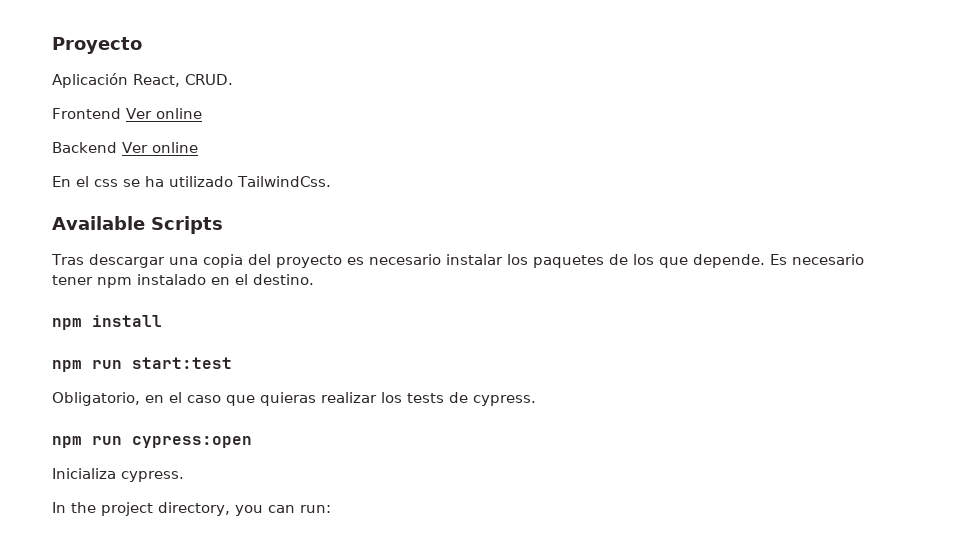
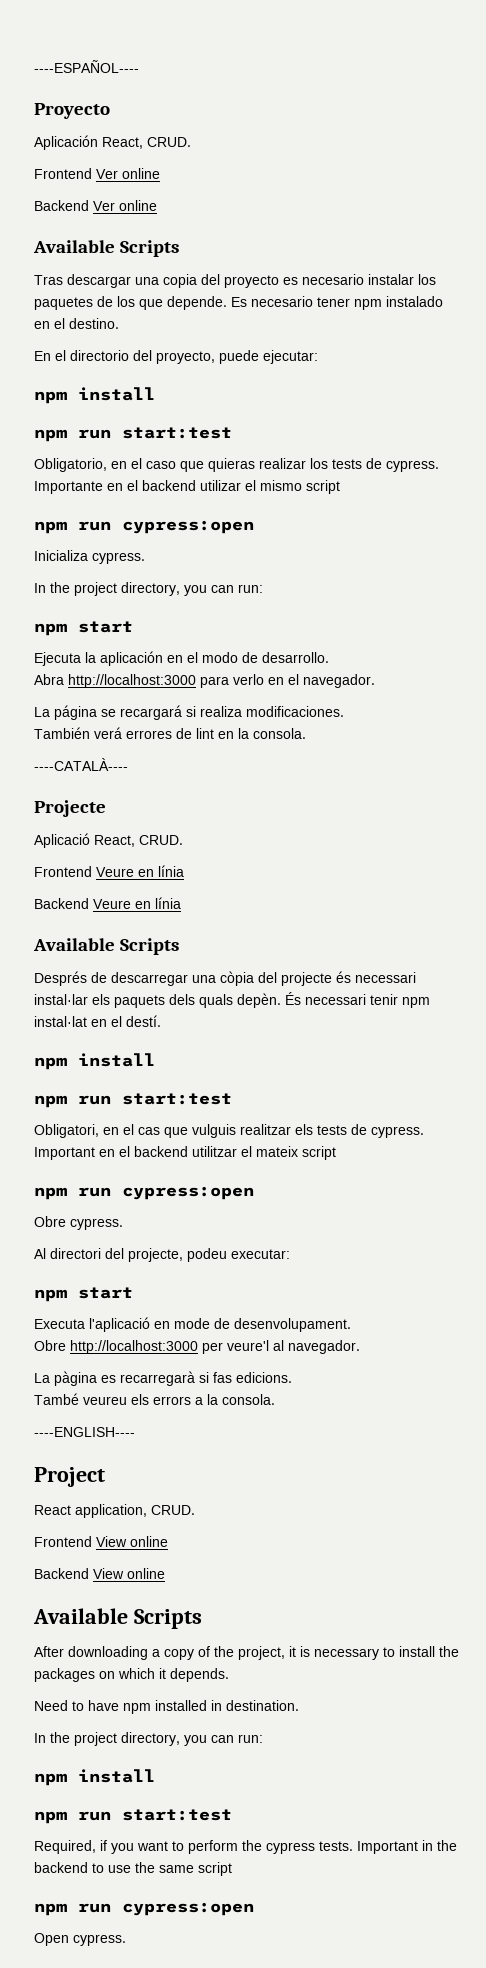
(52, 45) none -> [34,60,139,73] ----ESPAÑOL---- //
[52,176,331,187] // En el css se ha utilizado TailwindCss. -> (157, 205) none
(314, 279) none -> [34,350,318,364] // En el directorio del proyecto, puede ejecutar:
(536, 400) none -> [34,480,340,494] Importante en el backend utilizar el mismo script
(331, 509) none -> [34,621,133,636] [34,651,329,666] [34,674,375,688] [34,705,344,720] [34,727,306,739] [34,758,128,771] [34,800,106,817] [34,833,183,848] [34,865,184,877] [34,897,181,909] [33,938,180,955] [34,971,416,986] [34,992,430,1008] [34,1015,161,1027] [34,1053,155,1070] [34,1093,232,1108] [34,1124,424,1138] [34,1146,336,1160] [34,1186,254,1200] [34,1216,123,1230] [34,1248,290,1262] [34,1287,133,1302] [34,1317,351,1332] [34,1340,360,1354] [34,1371,292,1386] [34,1393,275,1405] [34,1427,135,1437] [34,1467,105,1487] [34,1504,195,1518] [34,1536,168,1547] [34,1568,165,1579] [33,1608,202,1629] [34,1646,459,1660] [34,1668,229,1682] [34,1700,299,1714] [34,1732,263,1746] [34,1769,155,1786] [34,1809,232,1824] [34,1840,457,1854] [34,1862,232,1876] [34,1902,254,1916] [34,1933,126,1946] // npm start // Ejecuta la aplicación en el modo de desarrollo. // Abra http://localhost:3000 para verlo en el navegador. // La página se recargará si realiza modificaciones. // También verá errores de lint en la consola. // ----CATALÀ---- // Projecte // Aplicació React, CRUD. // Frontend Veure en línia // Backend Veure en línia // Available Scripts // Després de descarregar una còpia del projecte és necessari instal·lar els paquets dels quals depèn. És necessari tenir npm instal·lat en el destí. // npm install // npm run start:test // Obligatori, en el cas que vulguis realitzar els tests de cypress. Important en el backend utilitzar el mateix script // npm run cypress:open // Obre cypress. // Al directori del projecte, podeu executar: // npm start // Executa l'aplicació en mode de desenvolupament. // Obre http://localhost:3000 per veure'l al navegador. // La pàgina es recarregarà si fas edicions. // També veureu els errors a la consola. // ----ENGLISH---- // Project // React application, CRUD. // Frontend View online // Backend View online // Available Scripts // After downloading a copy of the project, it is necessary to install the packages on which it depends. // Need to have npm installed in destination. // In the project directory, you can run: // npm install // npm run start:test // Required, if you want to perform the cypress tests. Important in the backend to use the same script // npm run cypress:open // Open cypress.

